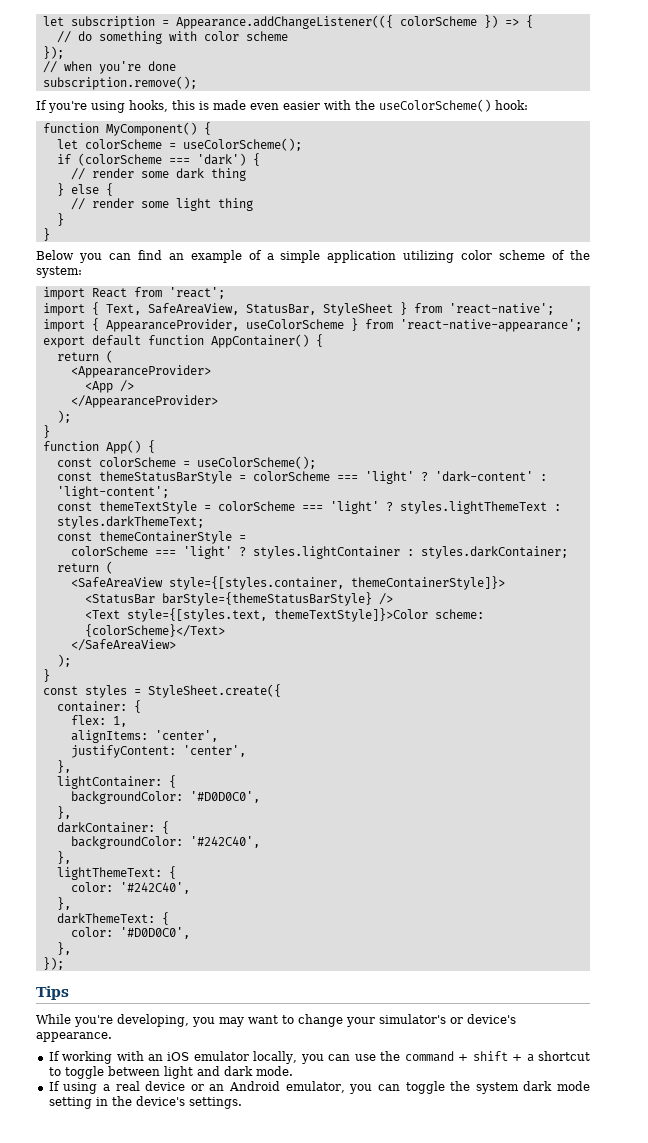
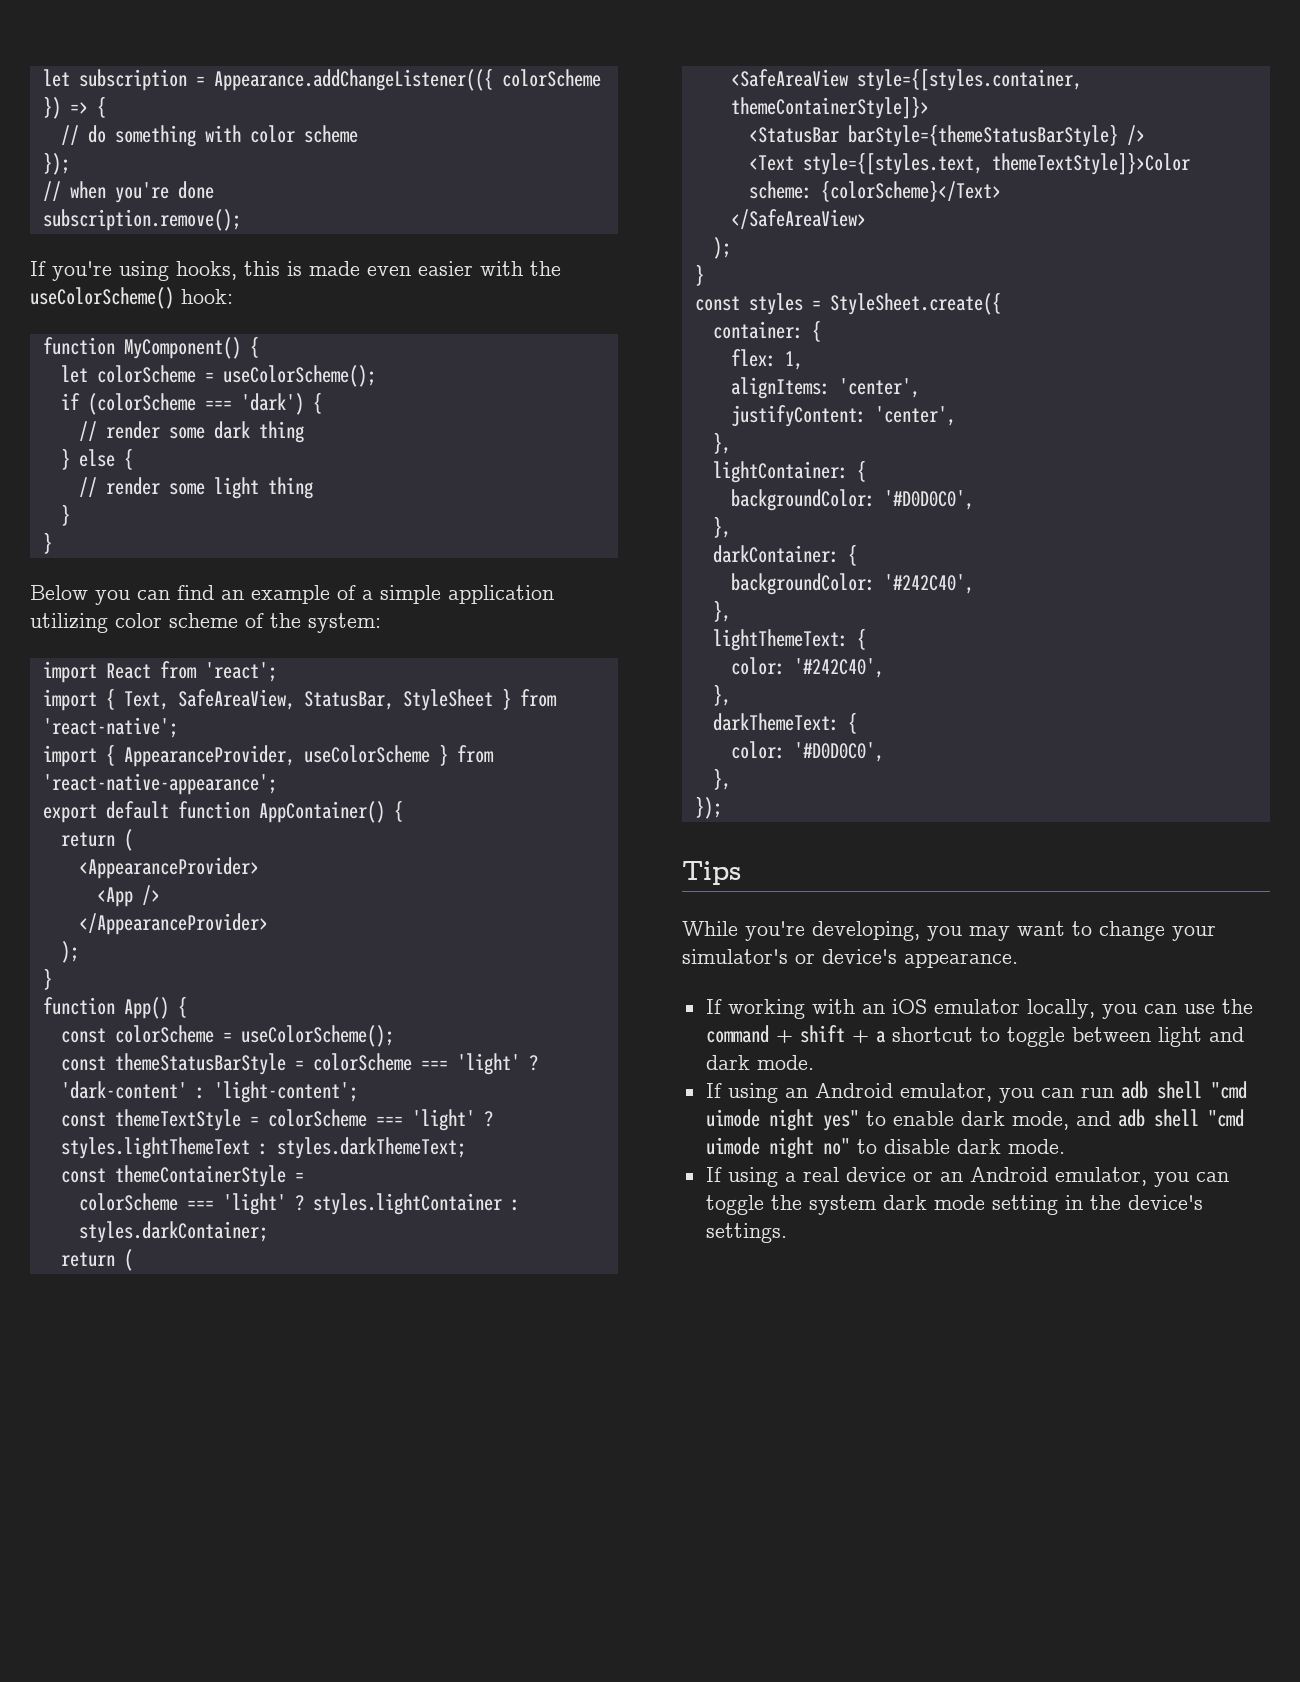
(293, 1071) none -> [705,1081,1247,1103] [705,1109,1244,1131] [705,1137,1065,1159] // If using an Android emulator, you can run adb shell "cmd uimode night yes" to enable dark mode, and adb shell "cmd uimode night no" to disable dark mode.

